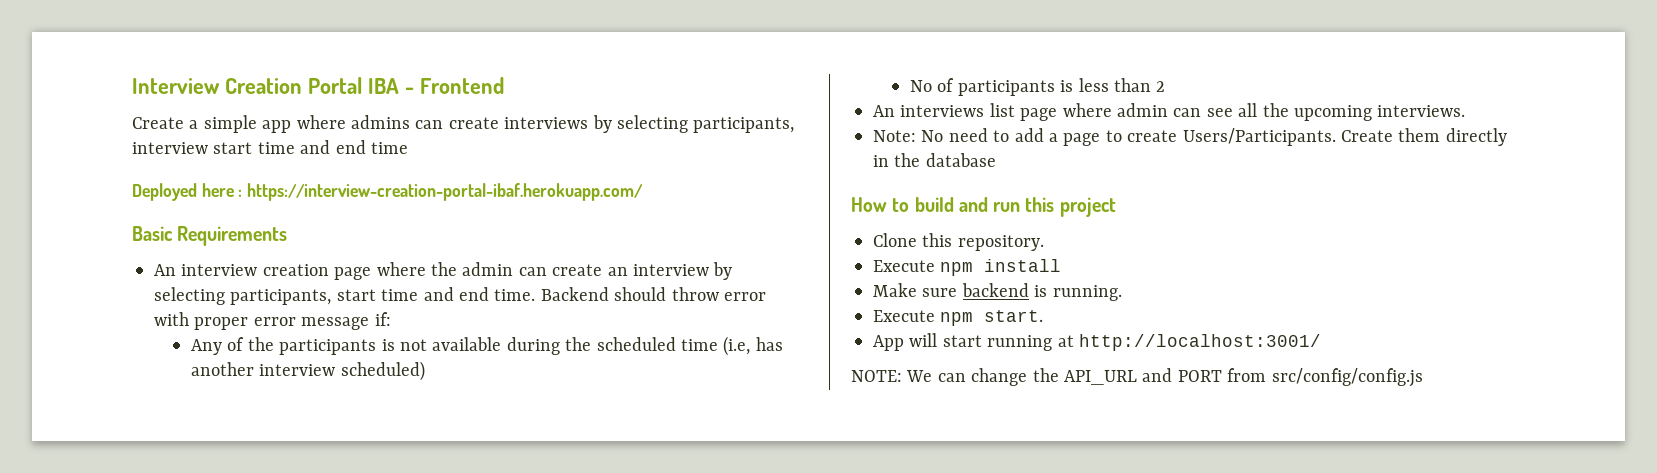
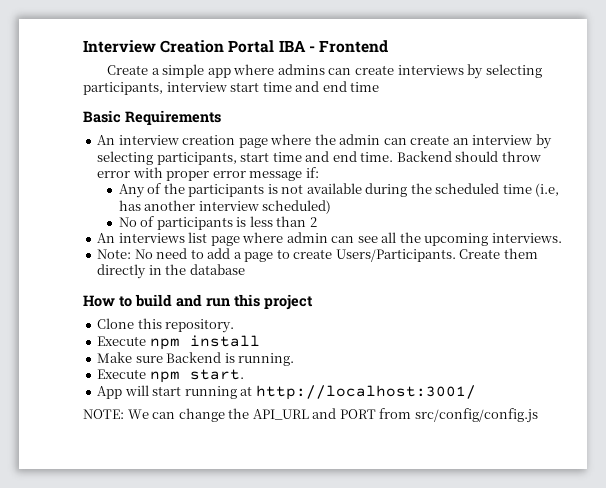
[132,183,644,201] // Deployed here : https://interview-creation-portal-ibaf.herokuapp.com/ -> (380, 87) none
[961,283,1029,297] backend -> [166,352,222,363] Backend

